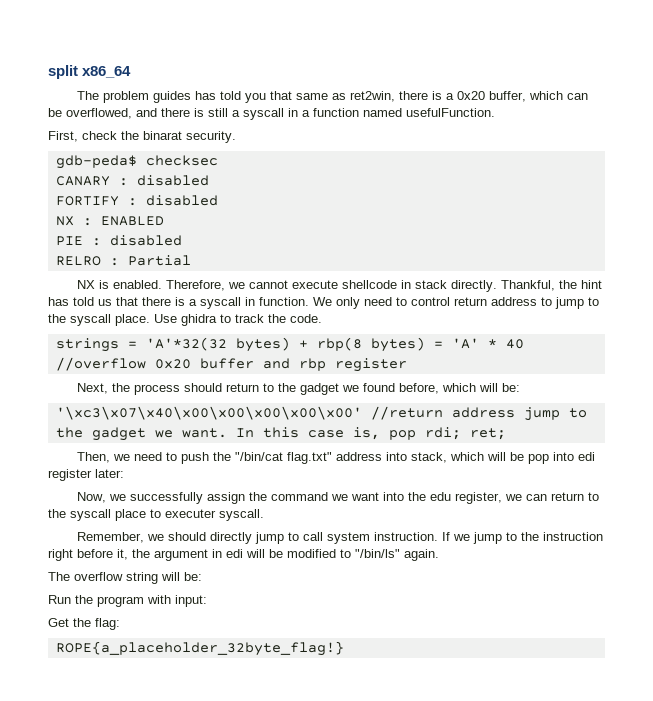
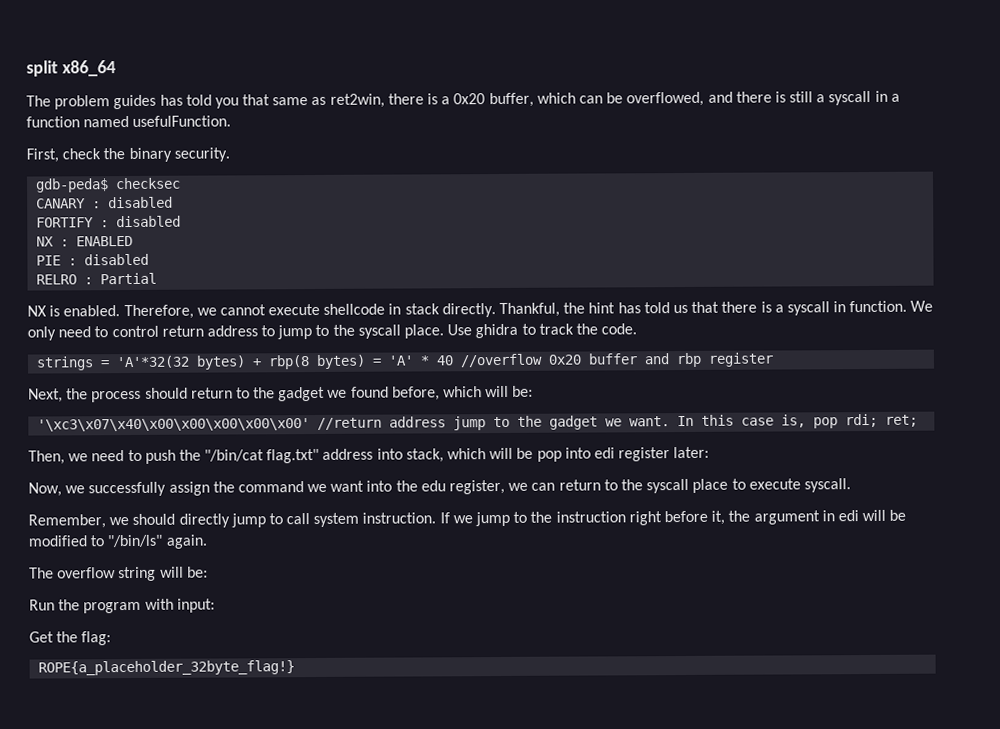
[143,131,182,140] binarat -> [128,147,172,163] binary
[165,509,216,518] executer -> [748,478,801,490] execute

